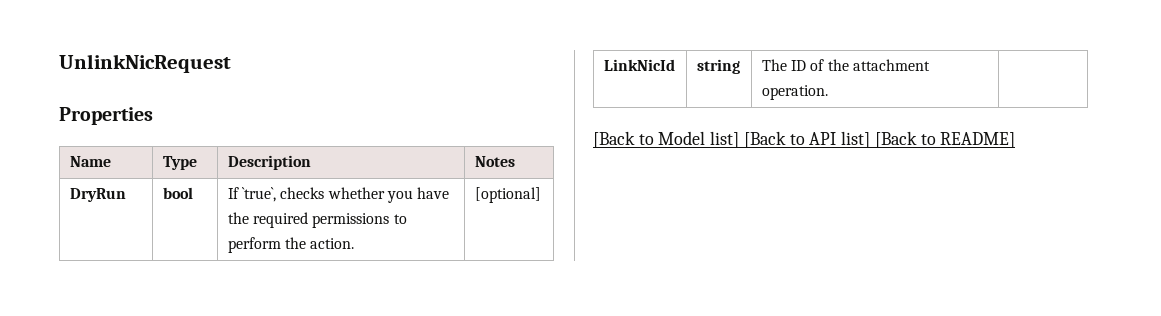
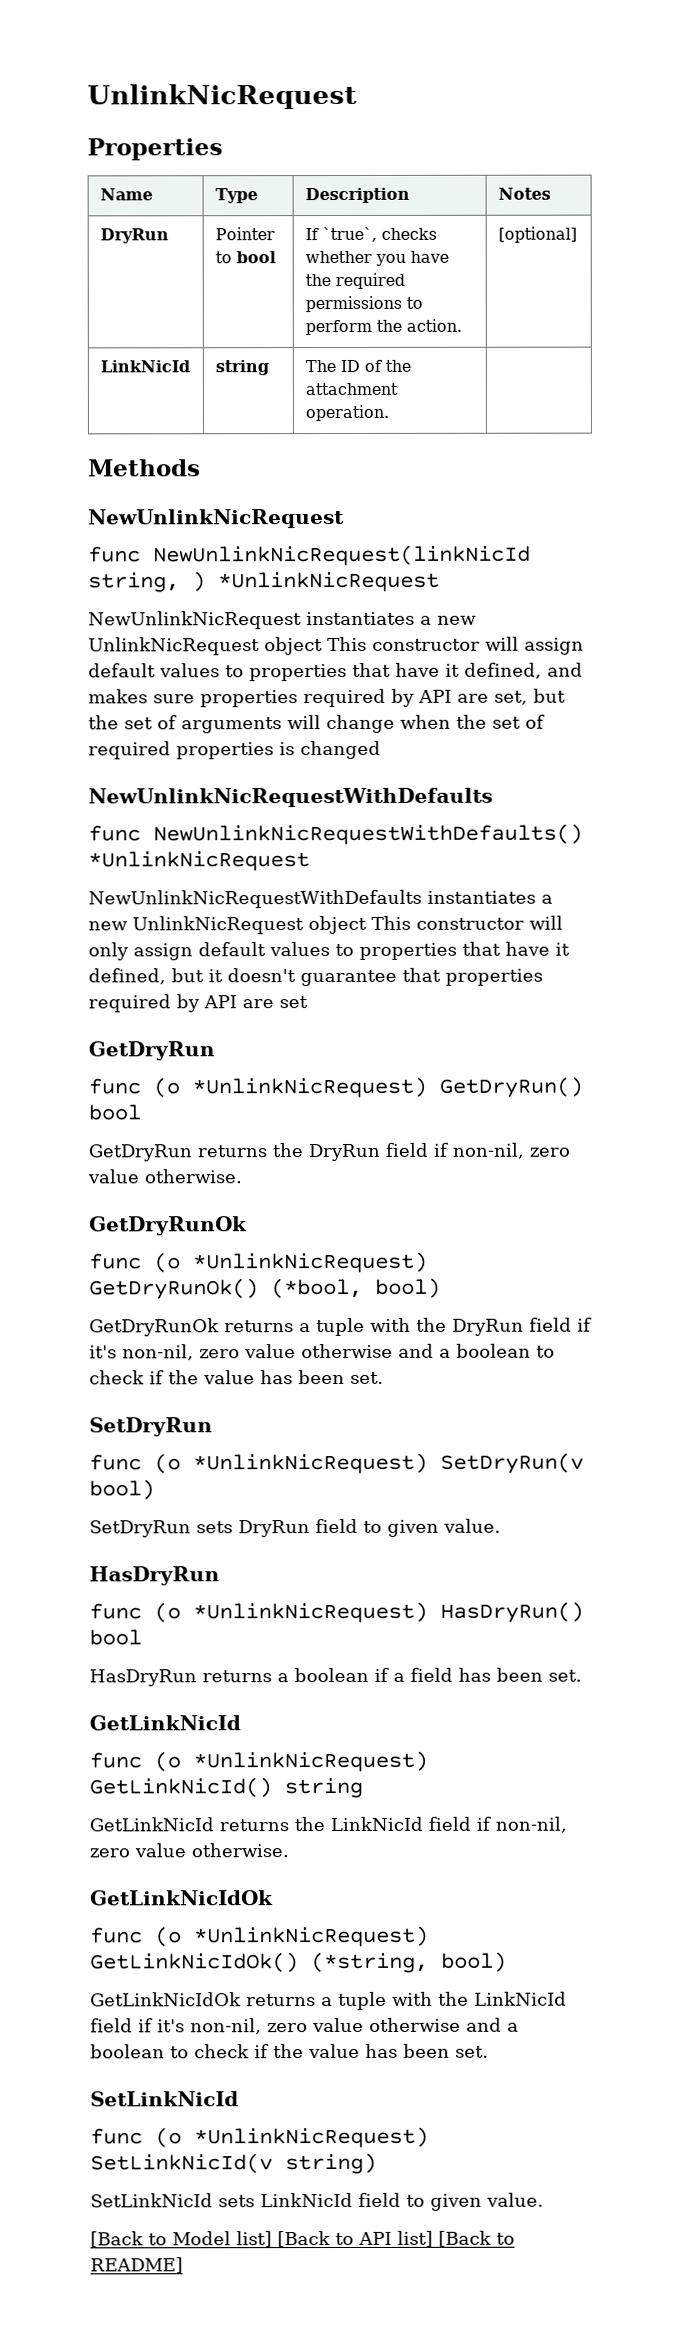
(126, 195) none -> [214,227,275,241] [214,251,232,264] Pointer to
(828, 92) none -> [88,459,201,477] [88,508,345,529] [88,544,531,567] [88,571,440,593] [88,611,477,630] [88,636,584,656] [88,662,583,682] [88,688,566,708] [88,714,545,734] [88,740,381,760] [88,787,493,808] [88,823,583,846] [88,851,310,872] [88,889,553,909] [88,915,563,935] [88,941,570,961] [88,967,543,987] [88,994,308,1013] [88,1041,215,1061] [88,1076,583,1099] [88,1104,141,1121] [88,1142,570,1162] [88,1169,243,1184] [89,1216,248,1236] [89,1251,428,1274] [89,1277,441,1300] [89,1317,592,1337] [89,1343,555,1361] [89,1369,384,1385] [89,1417,213,1437] [89,1452,584,1475] [89,1479,155,1500] [89,1518,501,1538] [89,1566,220,1586] [89,1601,584,1624] [89,1629,142,1646] [89,1667,582,1687] [89,1715,241,1731] [89,1750,428,1773] [89,1777,363,1799] [89,1816,567,1833] [89,1843,289,1858] [90,1890,274,1906] [90,1925,429,1948] [90,1951,507,1974] [90,1991,567,2011] [90,2017,519,2035] [90,2043,489,2059] [90,2091,239,2107] [90,2126,429,2149] [90,2152,377,2175] [90,2192,544,2211] // Methods // NewUnlinkNicRequest // func NewUnlinkNicRequest(linkNicId string, ) *UnlinkNicRequest // NewUnlinkNicRequest instantiates a new UnlinkNicRequest object This constructor will assign default values to properties that have it defined, and makes sure properties required by API are set, but the set of arguments will change when the set of required properties is changed // NewUnlinkNicRequestWithDefaults // func NewUnlinkNicRequestWithDefaults() *UnlinkNicRequest // NewUnlinkNicRequestWithDefaults instantiates a new UnlinkNicRequest object This constructor will only assign default values to properties that have it defined, but it doesn't guarantee that properties required by API are set // GetDryRun // func (o *UnlinkNicRequest) GetDryRun() bool // GetDryRun returns the DryRun field if non-nil, zero value otherwise. // GetDryRunOk // func (o *UnlinkNicRequest) GetDryRunOk() (*bool, bool) // GetDryRunOk returns a tuple with the DryRun field if it's non-nil, zero value otherwise and a boolean to check if the value has been set. // SetDryRun // func (o *UnlinkNicRequest) SetDryRun(v bool) // SetDryRun sets DryRun field to given value. // HasDryRun // func (o *UnlinkNicRequest) HasDryRun() bool // HasDryRun returns a boolean if a field has been set. // GetLinkNicId // func (o *UnlinkNicRequest) GetLinkNicId() string // GetLinkNicId returns the LinkNicId field if non-nil, zero value otherwise. // GetLinkNicIdOk // func (o *UnlinkNicRequest) GetLinkNicIdOk() (*string, bool) // GetLinkNicIdOk returns a tuple with the LinkNicId field if it's non-nil, zero value otherwise and a boolean to check if the value has been set. // SetLinkNicId // func (o *UnlinkNicRequest) SetLinkNicId(v string) // SetLinkNicId sets LinkNicId field to given value.

